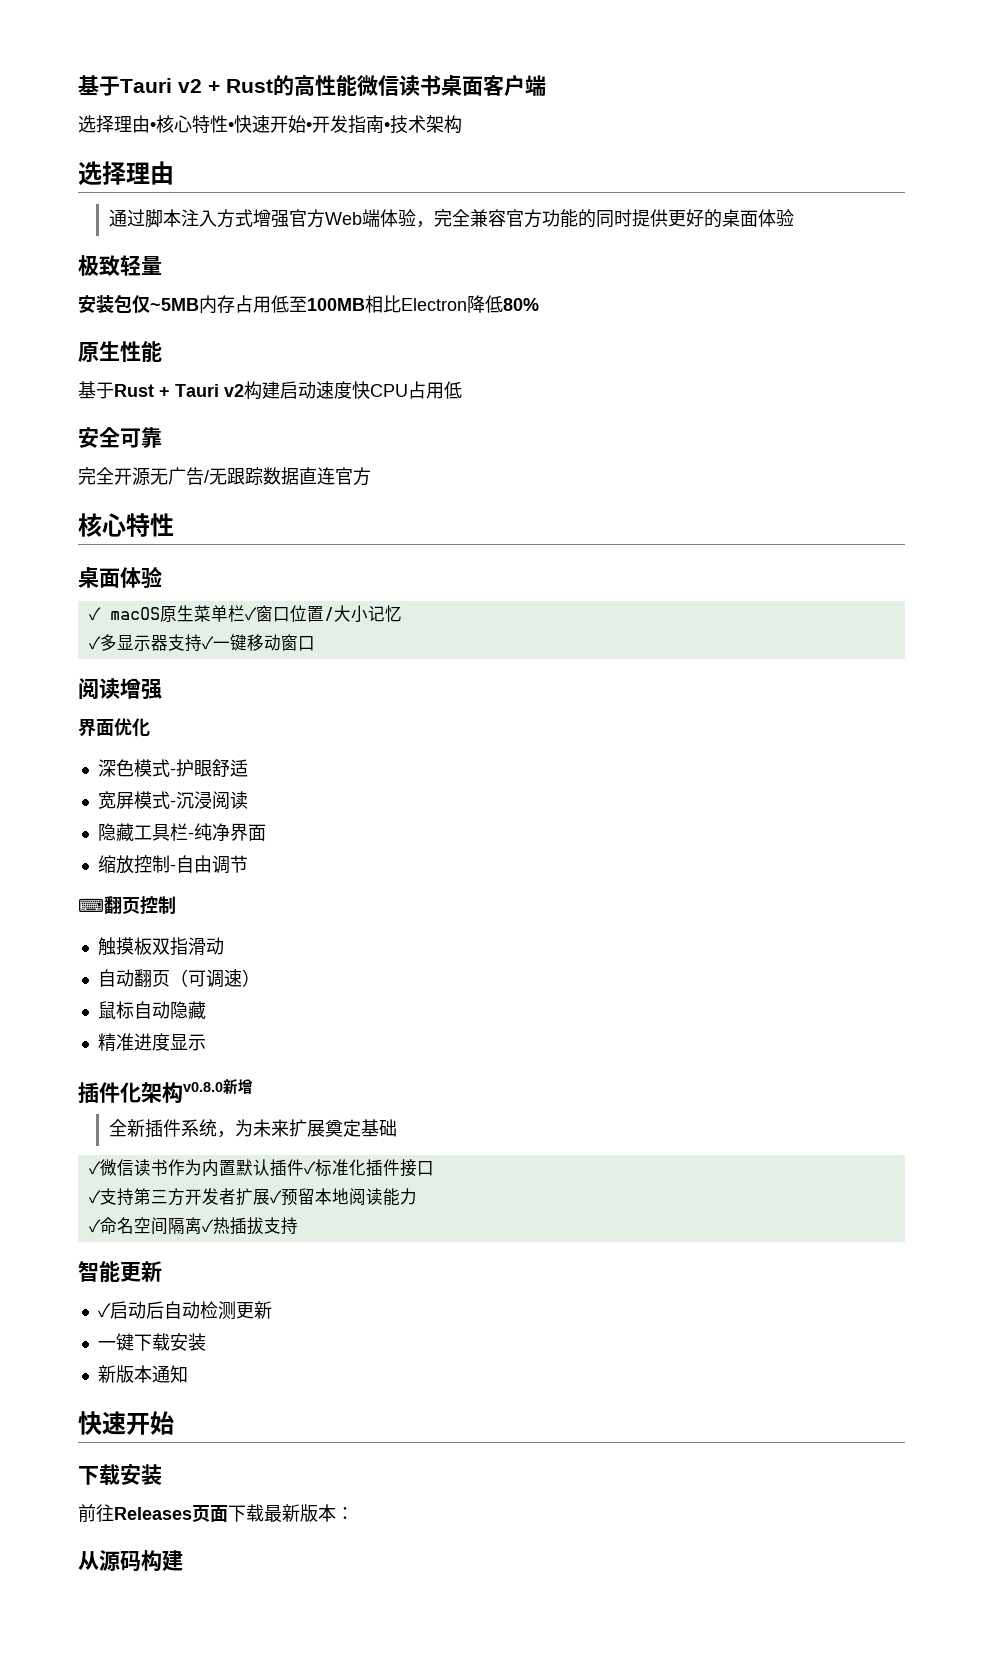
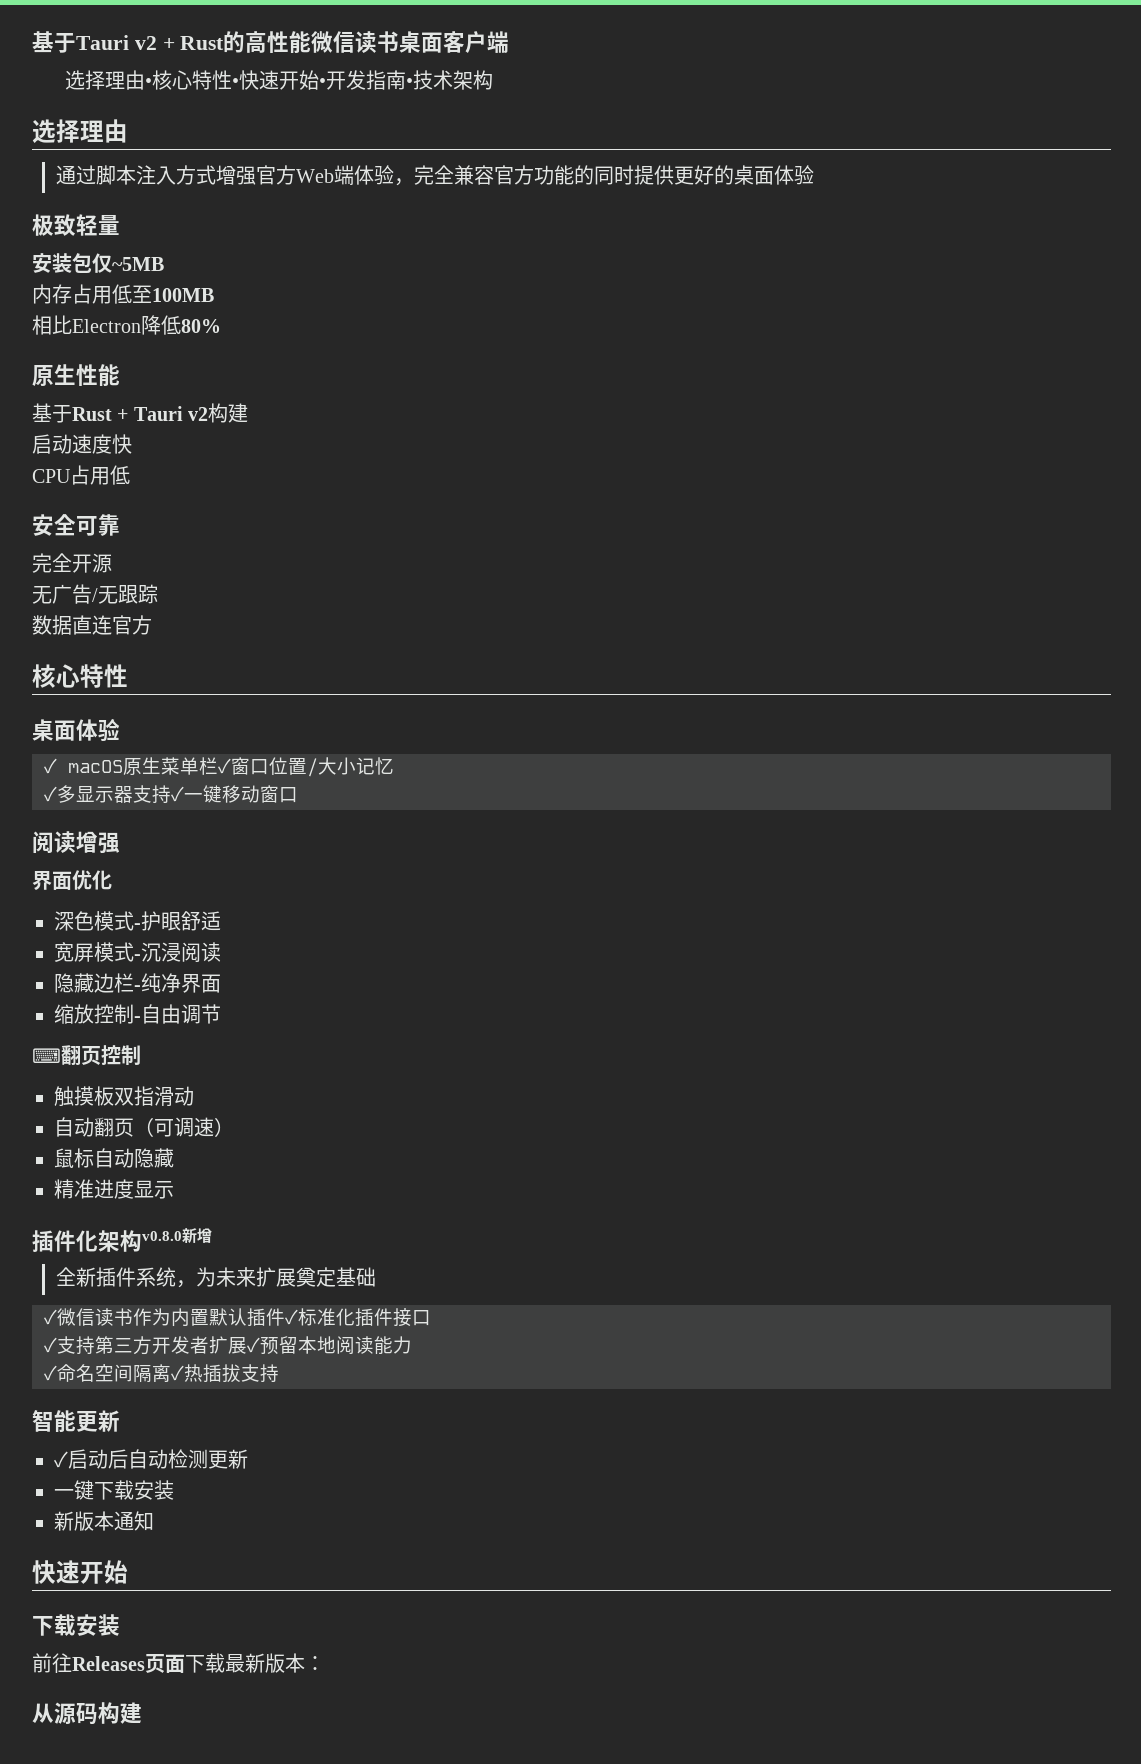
(199, 304) none -> (164, 264) //
(365, 304) none -> (214, 295) //
(280, 390) none -> (249, 413) //
(370, 390) none -> (132, 444) //
(150, 476) none -> (112, 563) //
(263, 476) none -> (158, 594) //
[133,824,170,841] 工具 -> [94,973,114,993] 边

